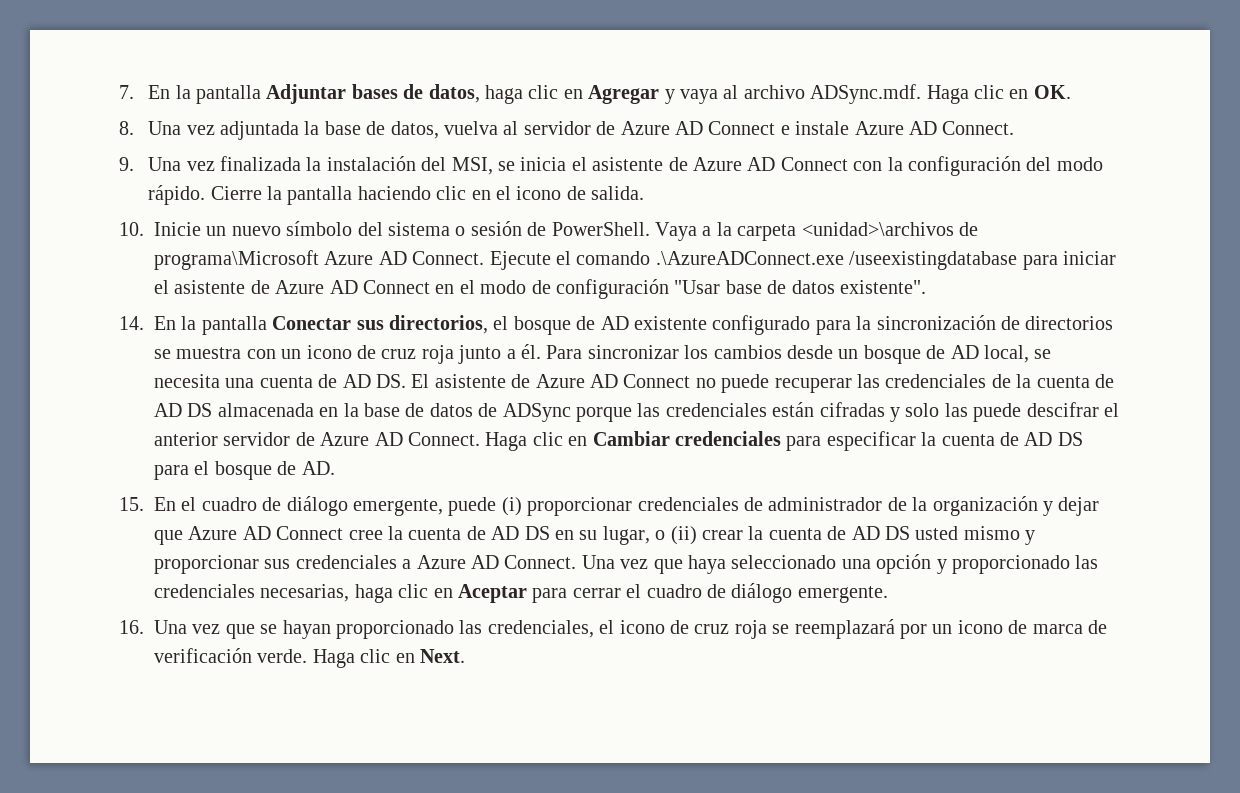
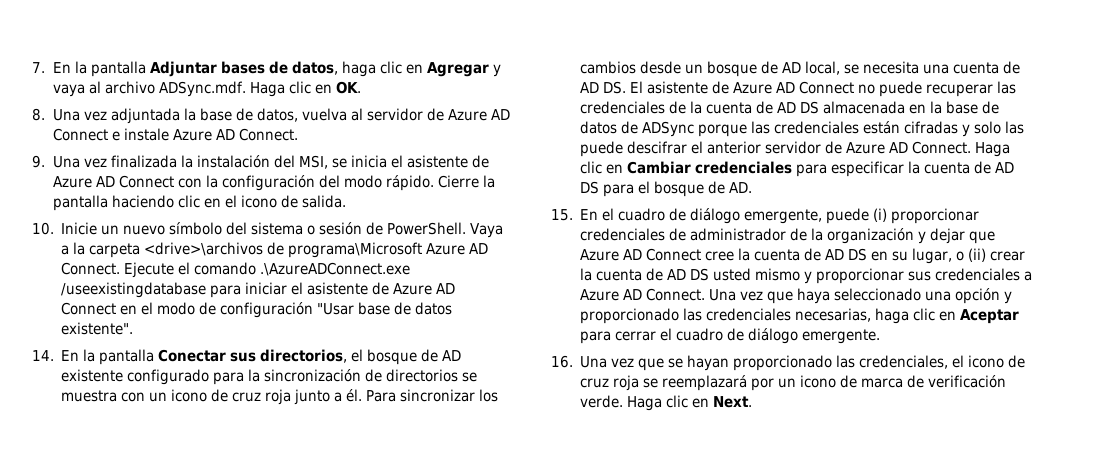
[801,222,954,236] <unidad>\archivos -> [144,242,264,256] <drive>\archivos

